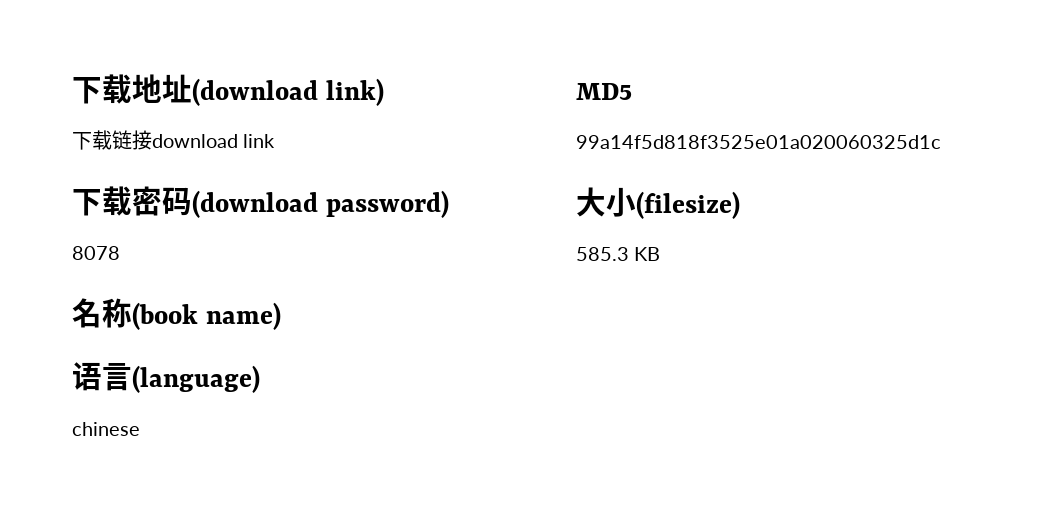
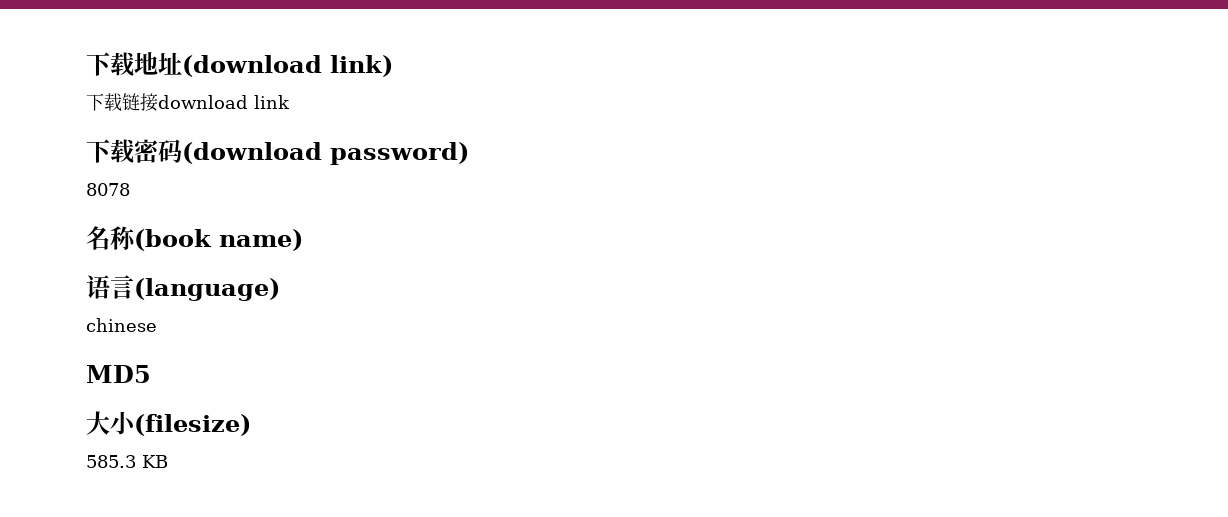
[576,135,941,149] // 99a14f5d818f3525e01a020060325d1c -> (151, 374) none

